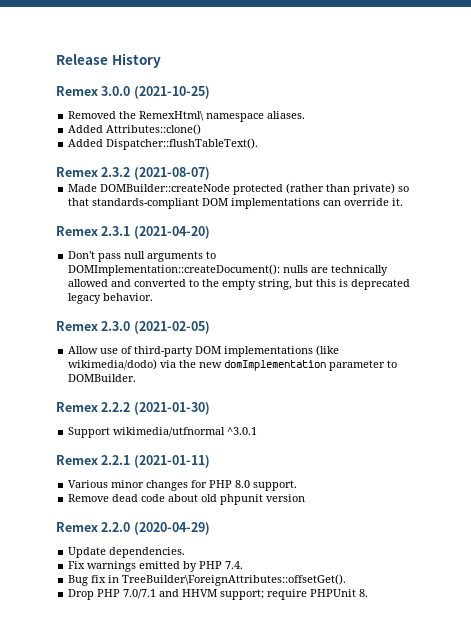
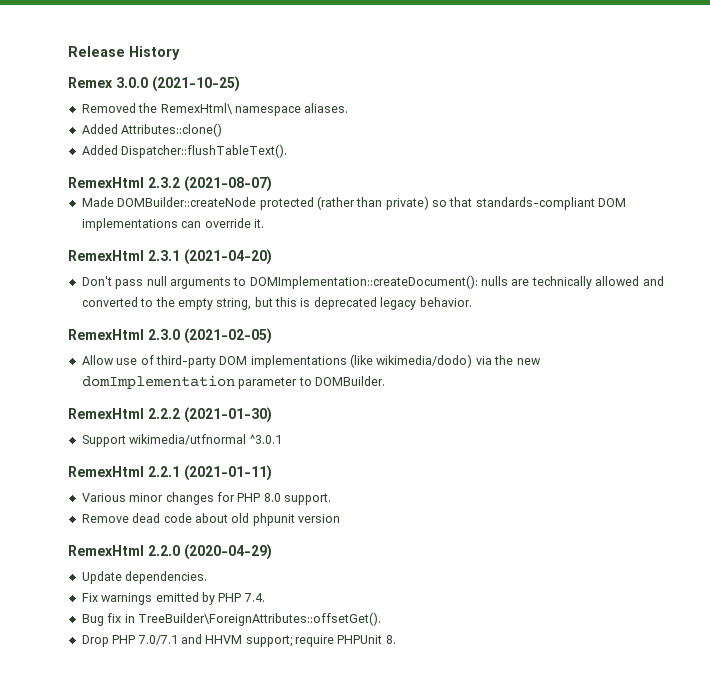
[56,167,98,177] Remex -> [68,177,144,188] RemexHtml
[56,226,98,236] Remex -> [68,250,144,261] RemexHtml
[56,321,98,331] Remex -> [68,329,144,340] RemexHtml
[56,402,98,412] Remex -> [68,408,144,419] RemexHtml
[56,455,98,465] Remex -> [68,466,144,477] RemexHtml
[56,522,98,532] Remex -> [68,545,144,556] RemexHtml

